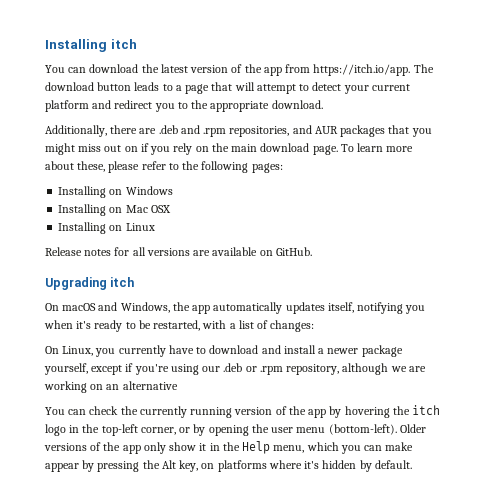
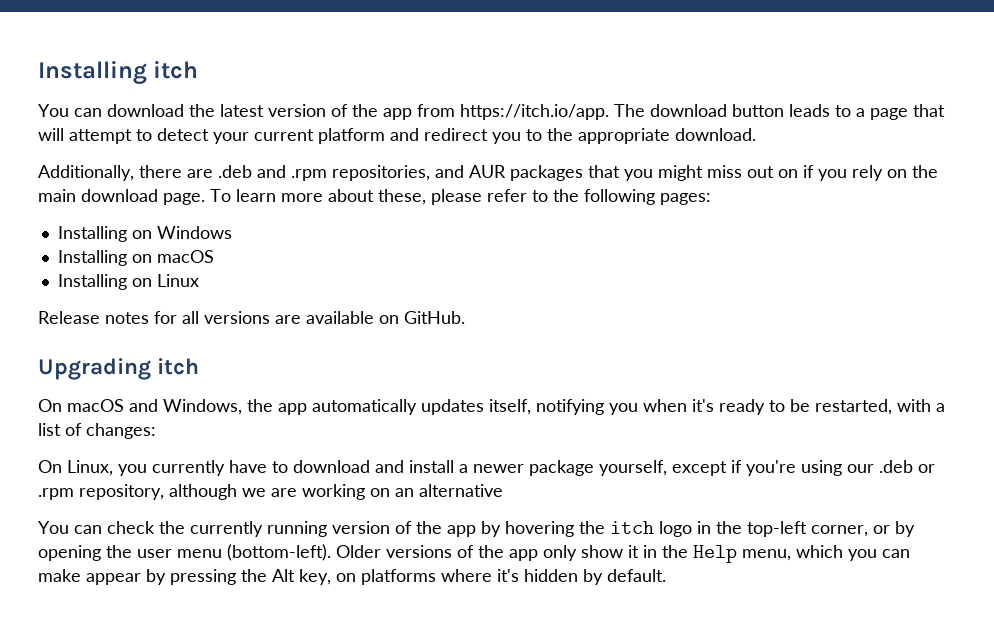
[125,205,171,213] Mac OSX -> [156,250,214,263] macOS

